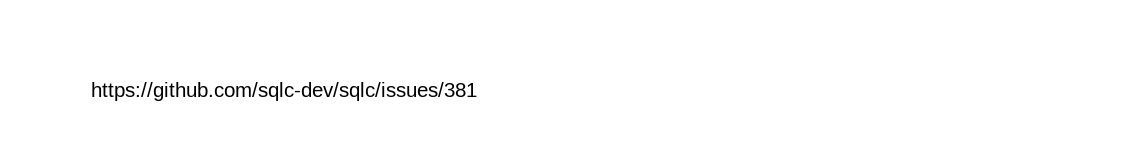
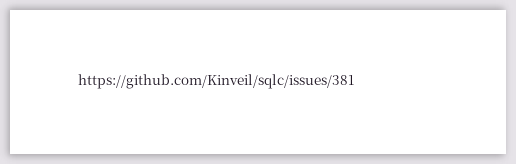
[91,82,477,101] https://github.com/sqlc-dev/sqlc/issues/381 -> [78,74,354,89] https://github.com/Kinveil/sqlc/issues/381

